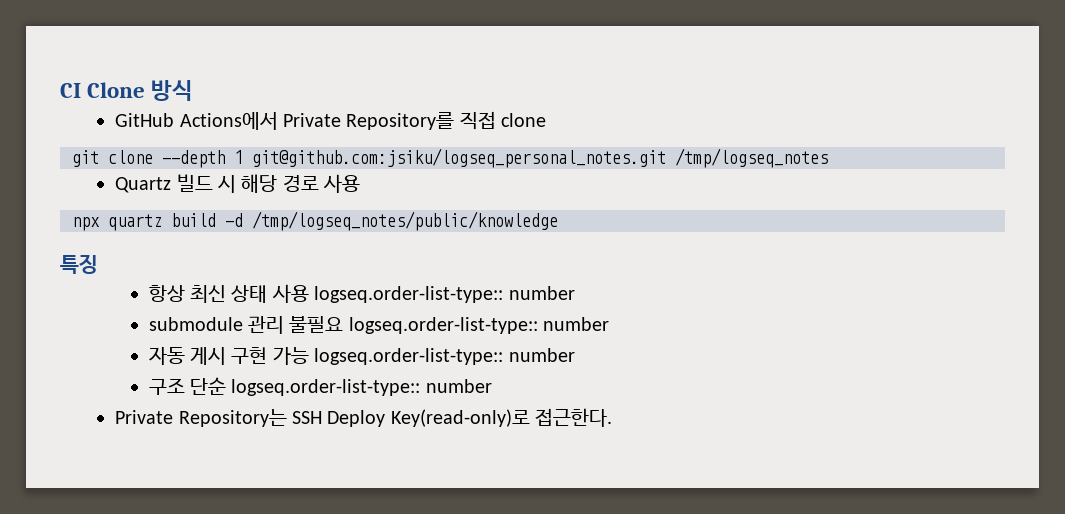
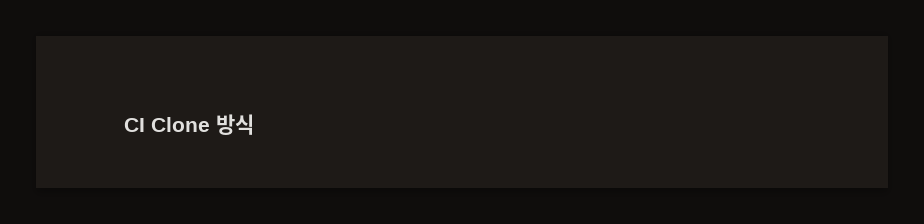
[115,111,547,130] [72,148,828,168] [115,174,361,193] [72,211,558,231] [60,254,98,274] [148,284,575,303] [148,316,610,334] [148,347,575,365] [148,377,492,396] [115,408,613,427] // GitHub Actions에서 Private Repository를 직접 clone // git clone --depth 1 git@github.com:jsiku/logseq_personal_notes.git /tmp/logseq_notes // Quartz 빌드 시 해당 경로 사용 // npx quartz build -d /tmp/logseq_notes/public/knowledge // 특징 // 항상 최신 상태 사용 logseq.order-list-type:: number // submodule 관리 불필요 logseq.order-list-type:: number // 자동 게시 구현 가능 logseq.order-list-type:: number // 구조 단순 logseq.order-list-type:: number // Private Repository는 SSH Deploy Key(read-only)로 접근한다. -> (254, 124) none

